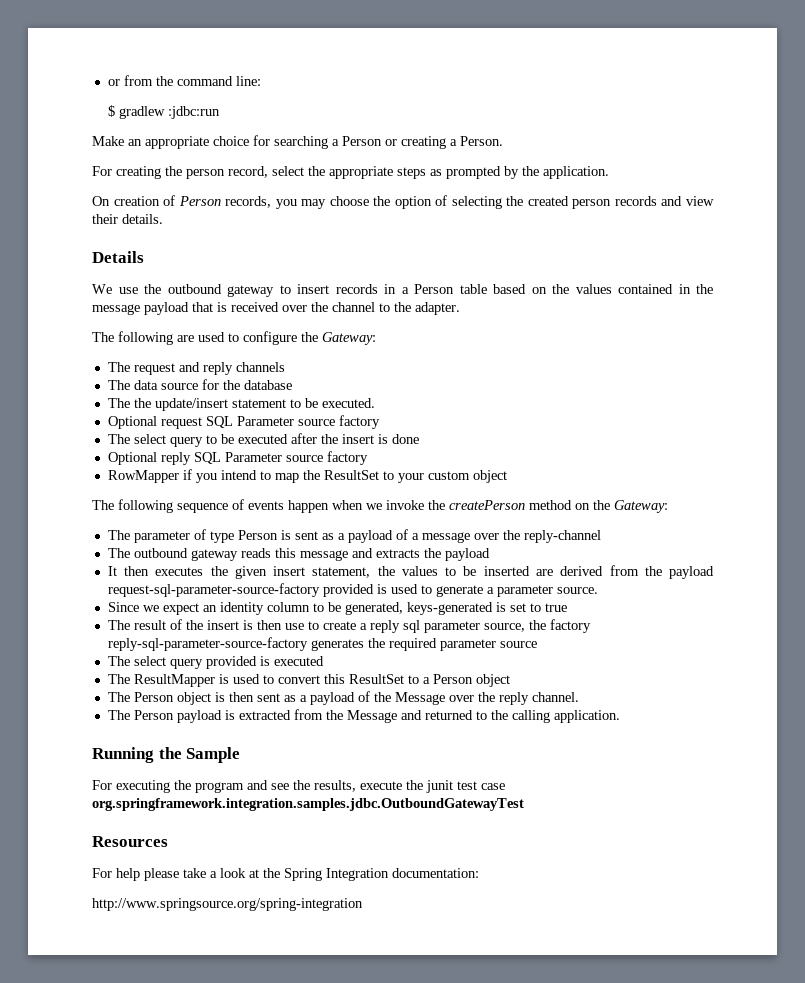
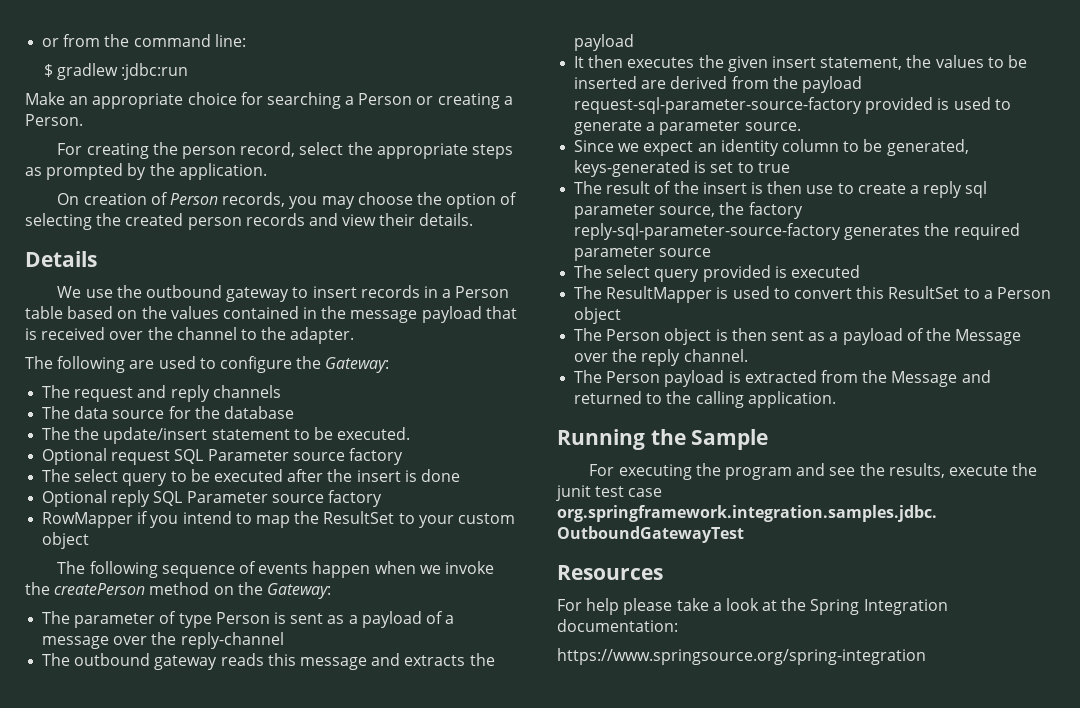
[92,898,363,911] http://www.springsource.org/spring-integration -> [557,648,926,665] https://www.springsource.org/spring-integration

